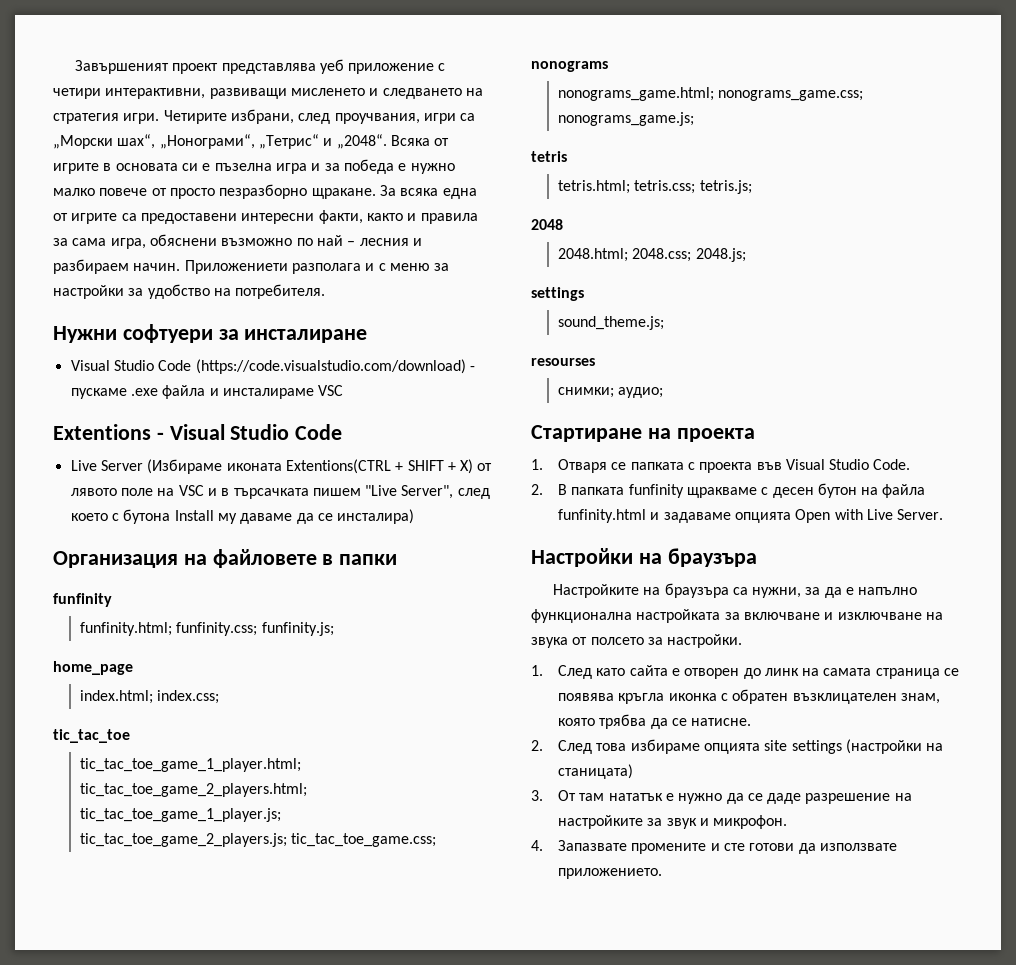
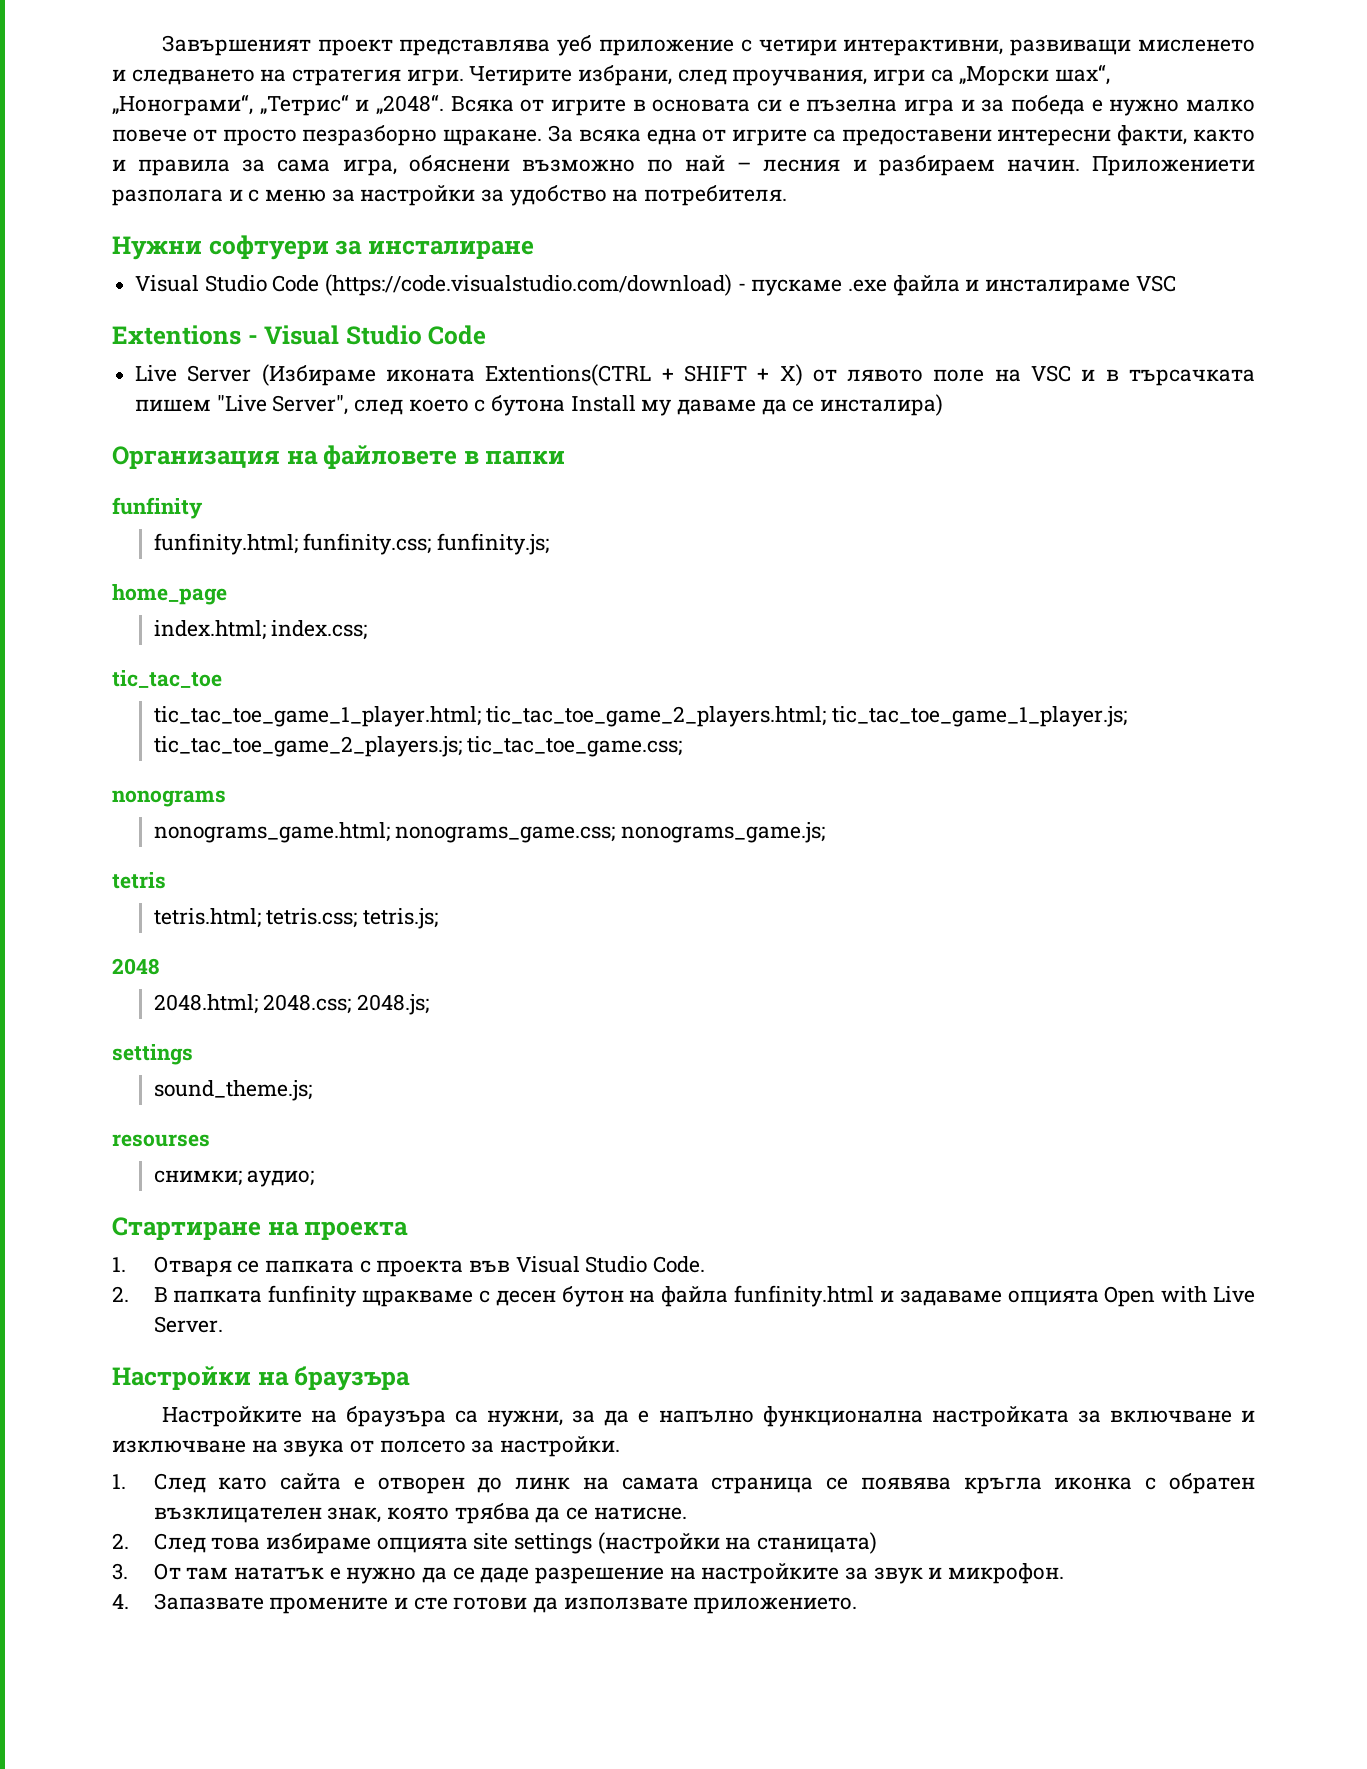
[900,693,940,704] знам, -> [327,1507,382,1523] знак,

